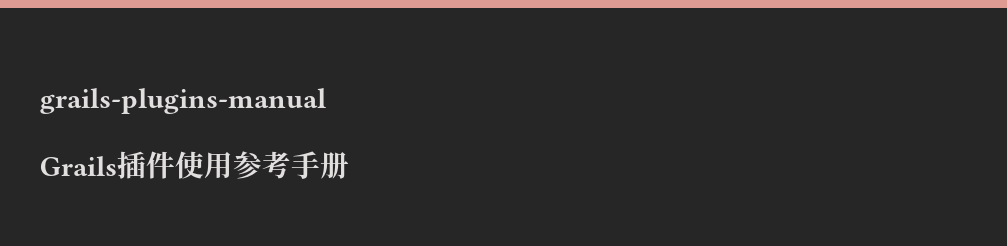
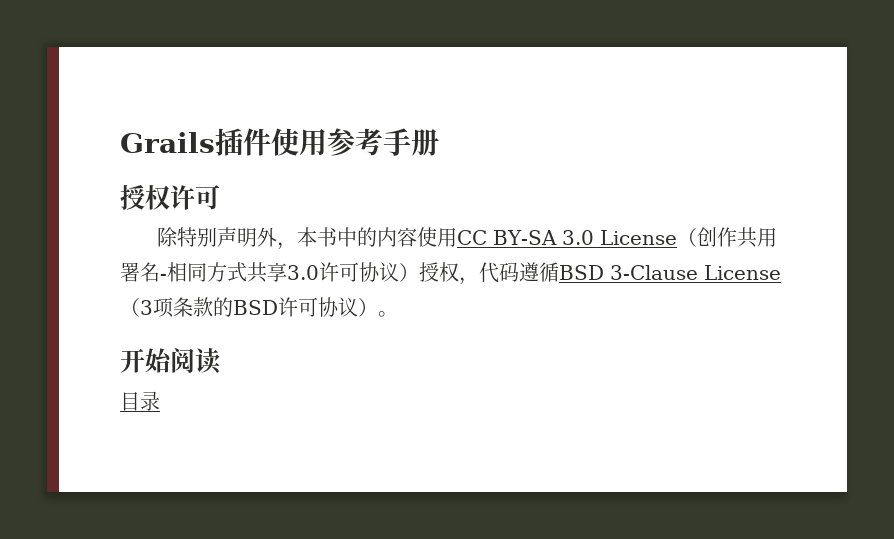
[40,88,326,114] grails-plugins-manual // -> (120, 142) none
(349, 165) none -> [120,184,220,210] [156,227,777,250] [120,262,781,285] [120,297,398,318] [120,348,221,374] [120,391,160,411] // 授权许可 // 除特别声明外，本书中的内容使用CC BY-SA 3.0 License（创作共用署名-相同方式共享3.0许可协议）授权，代码遵循BSD 3-Clause License（3项条款的BSD许可协议）。 // 开始阅读 // 目录

